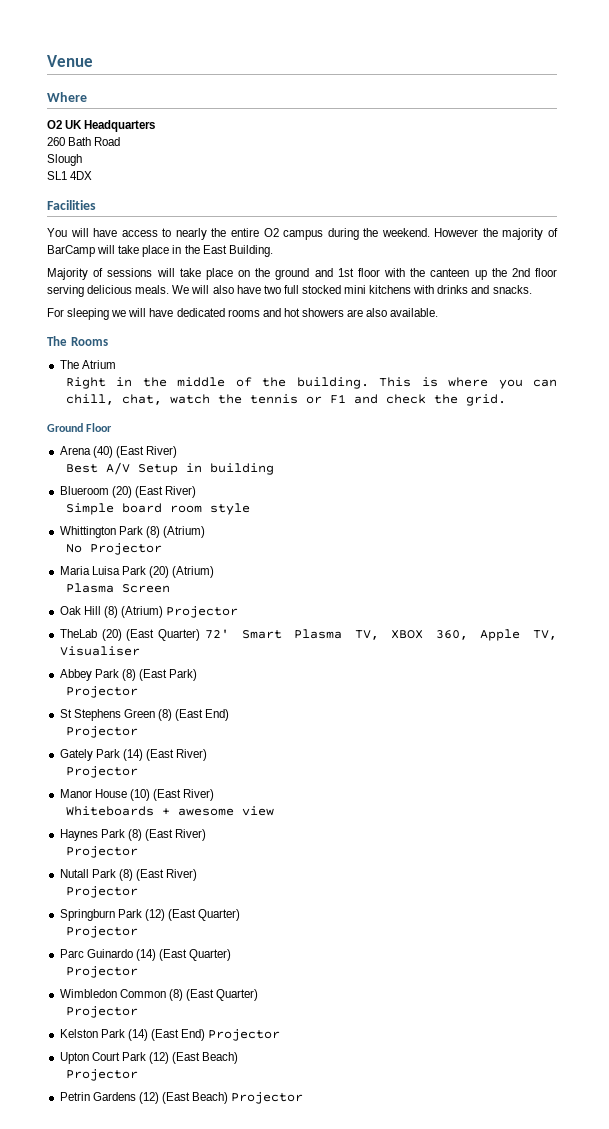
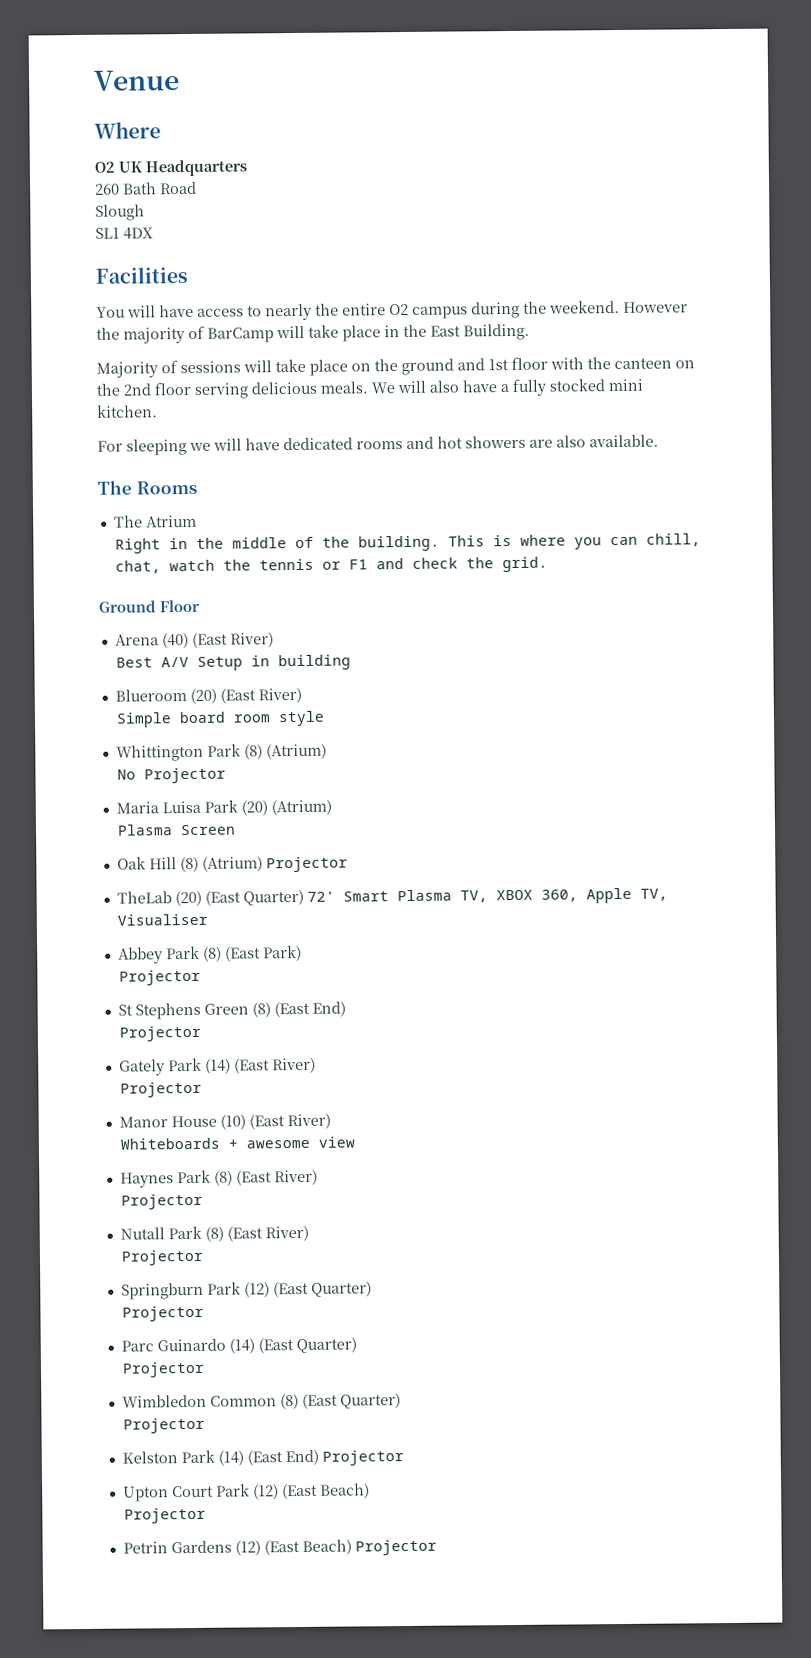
[474,270,487,280] up -> [675,360,695,369] on
[263,285,532,294] two full stocked mini kitchens with drinks and snacks. -> [500,378,643,396] [97,404,158,418] a fully stocked mini kitchen.

